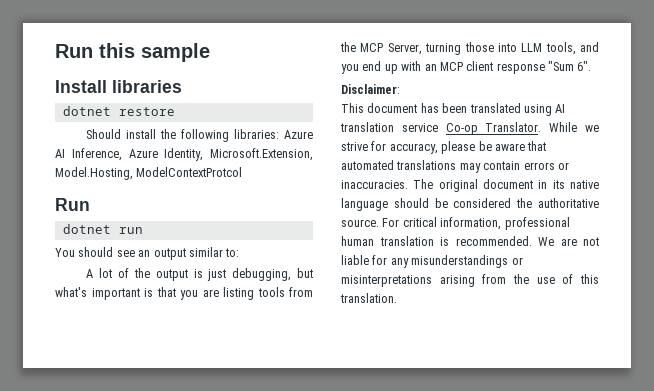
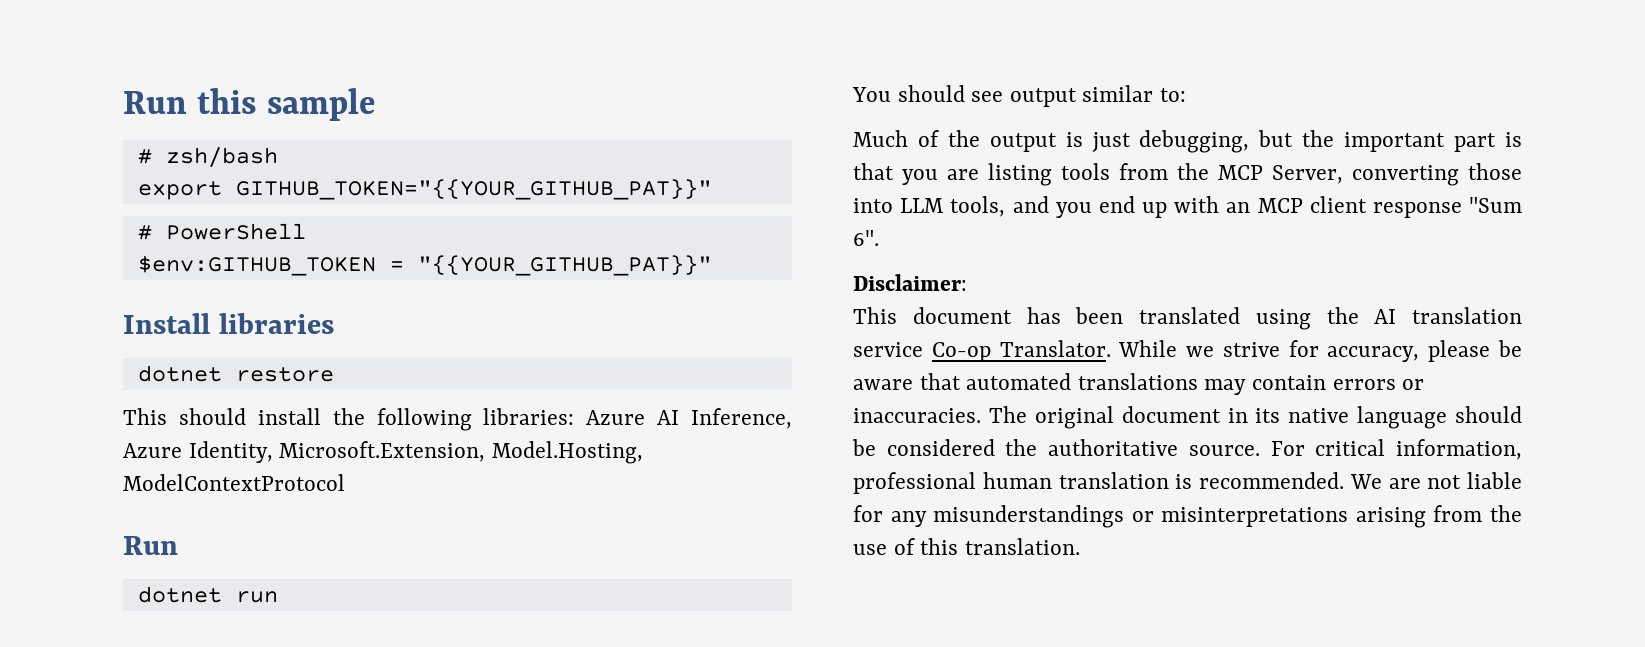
(210, 52) none -> [137,147,278,168] [137,179,712,200] [137,223,306,240] [137,255,712,276] // # zsh/bash // export GITHUB_TOKEN="{{YOUR_GITHUB_PAT}}" // # PowerShell // $env:GITHUB_TOKEN = "{{YOUR_GITHUB_PAT}}"
[86,129,122,139] Should -> [123,408,246,425] This should
[136,167,243,177] ModelContextProtcol -> [123,474,345,491] ModelContextProtocol
[138,250,151,257] an -> (1004, 96) none
[86,268,113,278] A lot -> [853,130,908,147] Much
[55,287,140,300] what's important -> [1302,130,1497,152] the important part
[425,43,462,55] turning -> [1352,165,1459,186] converting
(552, 110) none -> [1326,307,1359,324] the

